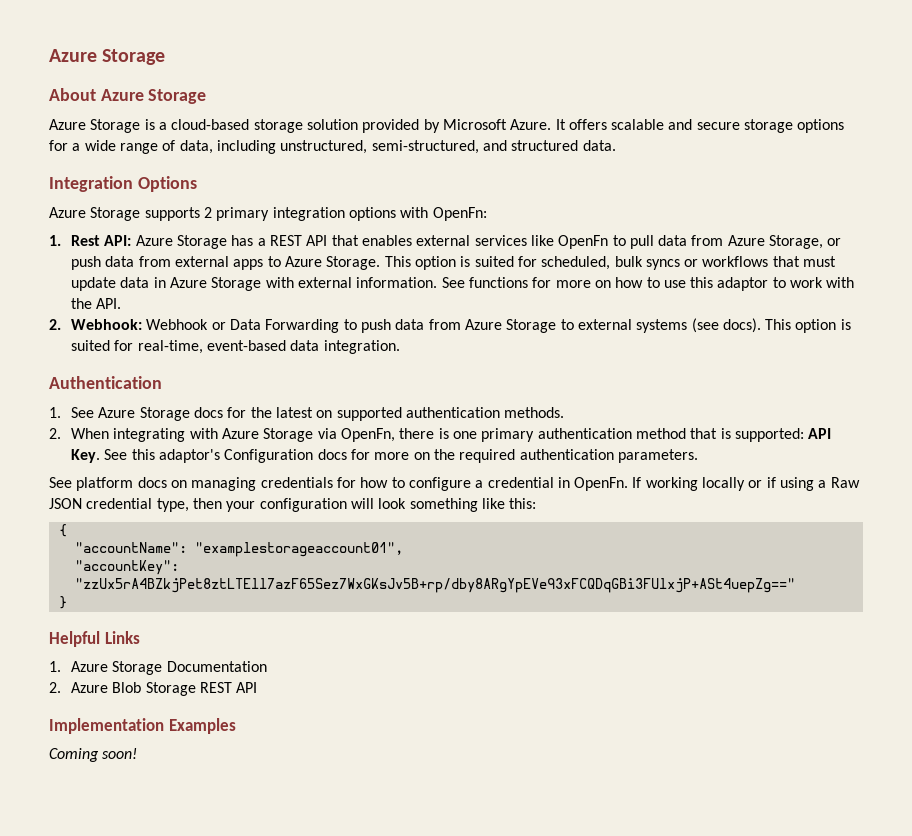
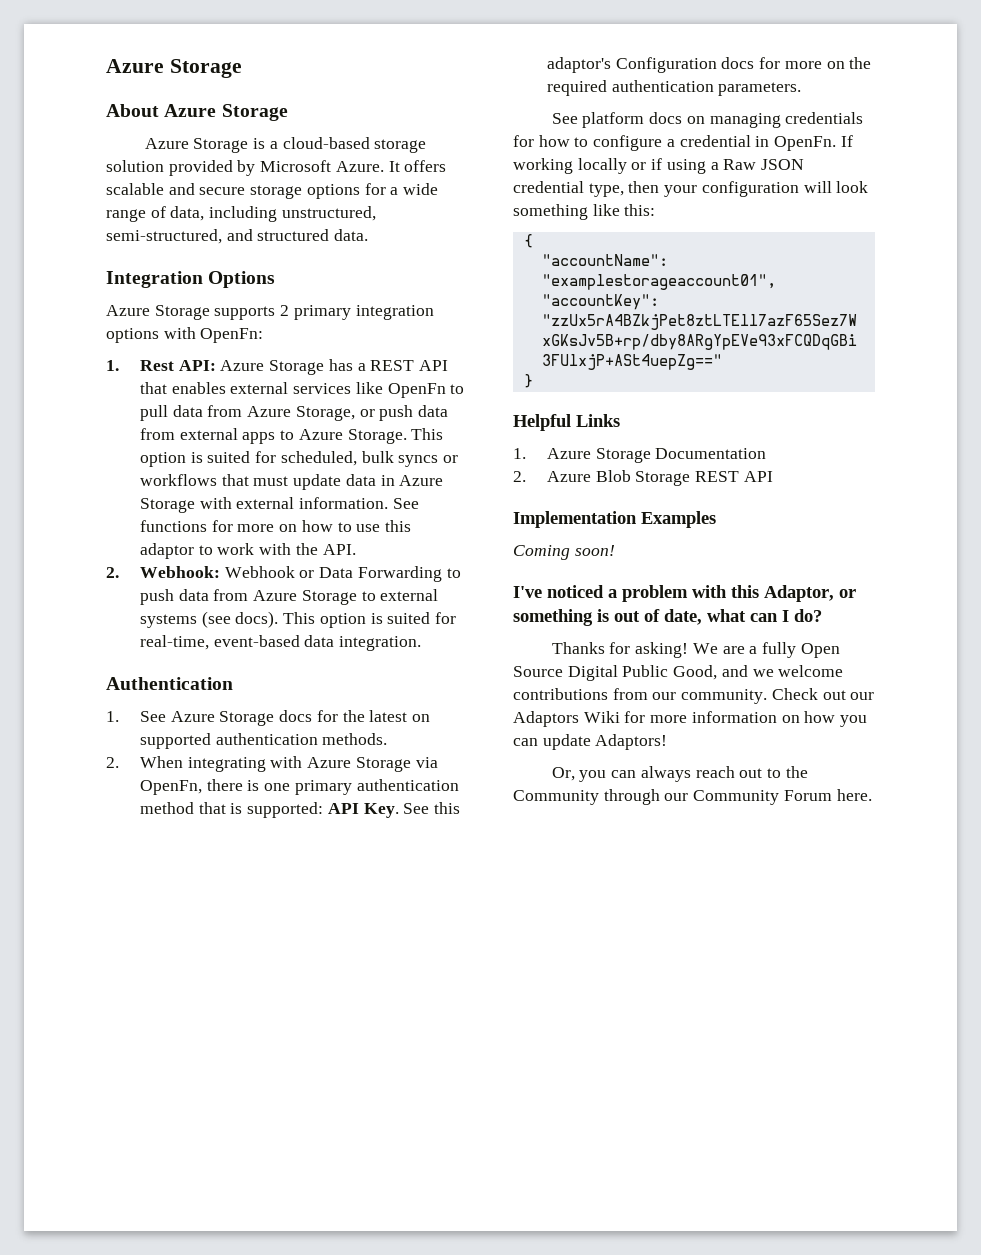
(138, 753) none -> [513,585,856,602] [513,609,822,626] [551,642,840,658] [513,665,844,681] [513,688,875,704] [513,711,868,727] [513,734,668,750] [551,766,808,782] [513,789,872,805] // I've noticed a problem with this Adaptor, or something is out of date, what can I do? // Thanks for asking! We are a fully Open Source Digital Public Good, and we welcome contributions from our community. Check out our Adaptors Wiki for more information on how you can update Adaptors! // Or, you can always reach out to the Community through our Community Forum here.

